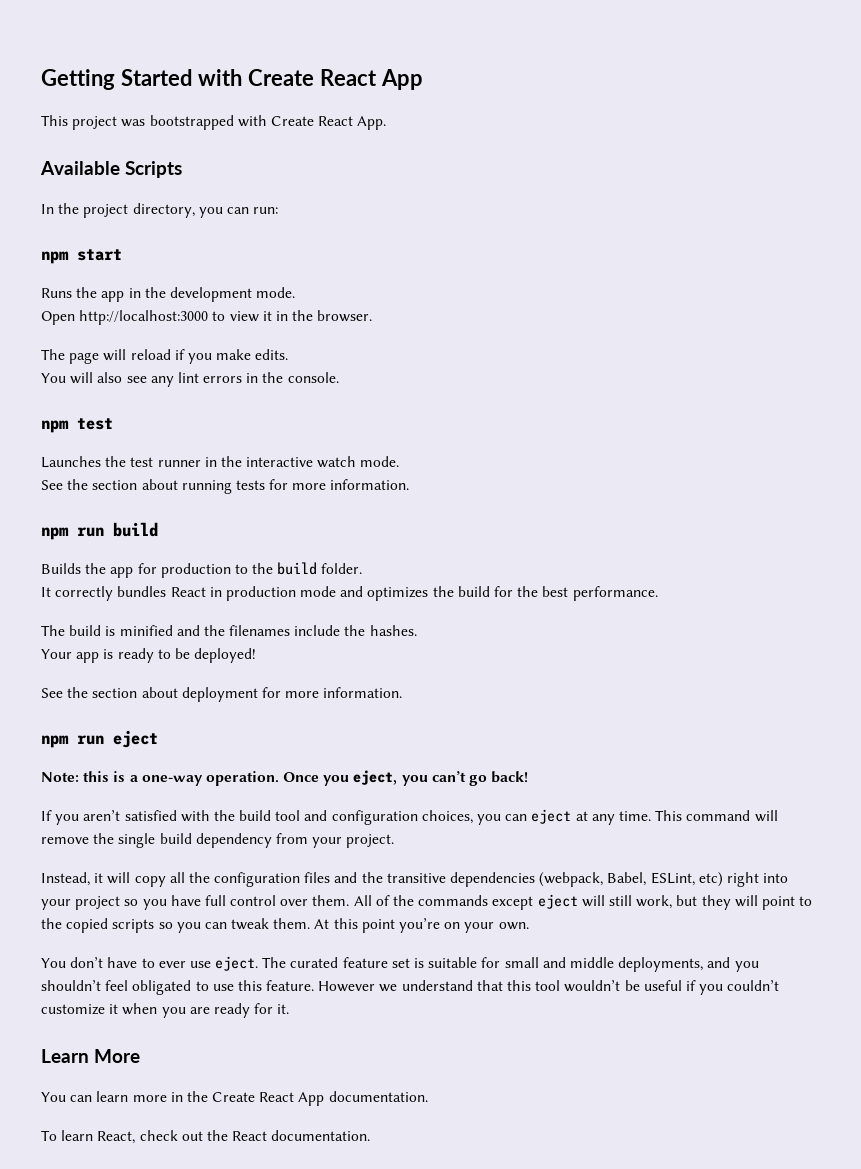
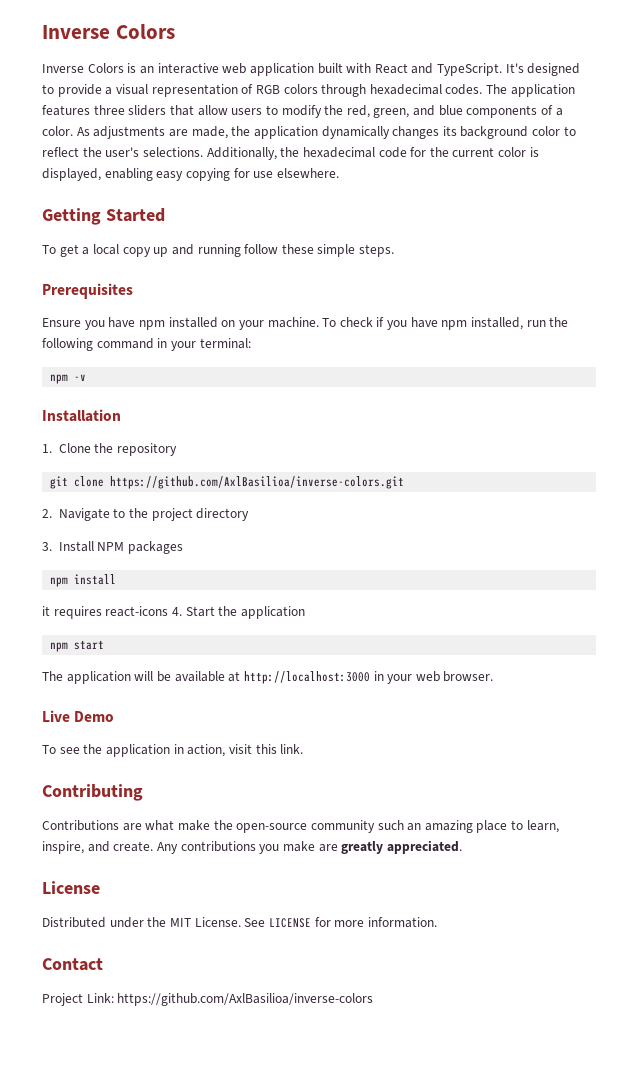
[41,69,423,90] [41,115,387,130] [40,161,183,178] [41,203,279,218] [41,249,122,264] [41,287,296,302] [41,310,373,325] [41,349,289,364] [41,372,339,387] [41,418,113,433] [41,456,400,468] [41,479,410,494] [41,522,158,540] [41,562,363,578] [41,586,658,601] [41,625,417,636] [41,648,257,663] [41,687,403,702] [41,730,158,748] [41,770,529,786] [41,809,778,825] [41,833,395,848] [41,872,789,887] [41,894,813,910] [41,918,529,933] [41,956,759,972] [41,980,780,995] [41,1003,290,1018] [41,1049,141,1063] [41,1091,428,1106] [41,1130,371,1144] Getting Started with Create React App // This project was bootstrapped with Create React App. // Available Scripts // In the project directory, you can run: // npm start // Runs the app in the development mode. // Open http://localhost:3000 to view it in the browser. // The page will reload if you make edits. // You will also see any lint errors in the console. // npm test // Launches the test runner in the interactive watch mode. // See the section about running tests for more information. // npm run build // Builds the app for production to the build folder. // It correctly bundles React in production mode and optimizes the build for the best performance. // The build is minified and the filenames include the hashes. // Your app is ready to be deployed! // See the section about deployment for more information. // npm run eject // Note: this is a one-way operation. Once you eject, you can’t go back! // If you aren’t satisfied with the build tool and configuration choices, you can eject at any time. This command will remove the single build dependency from your project. // Instead, it will copy all the configuration files and the transitive dependencies (webpack, Babel, ESLint, etc) right into your project so you have full control over them. All of the commands except eject will still work, but they will point to the copied scripts so you can tweak them. At this point you’re on your own. // You don’t have to ever use eject. The curated feature set is suitable for small and middle deployments, and you shouldn’t feel obligated to use this feature. However we understand that this tool wouldn’t be useful if you couldn’t customize it when you are ready for it. // Learn More // You can learn more in the Create React App documentation. // To learn React, check out the React documentation. -> [42,24,175,39] [42,63,581,76] [42,84,575,97] [42,105,563,118] [42,126,576,139] [42,147,539,160] [42,168,339,181] [42,208,165,225] [42,244,395,257] [42,283,133,299] [42,317,569,330] [42,338,251,351] [50,374,87,384] [42,409,121,422] [42,443,178,456] [50,476,405,489] [42,508,250,521] [42,541,184,554] [50,574,117,587] [42,606,305,619] [50,640,105,652] [42,671,494,684] [42,710,115,722] [42,744,304,757] [42,784,143,801] [42,820,559,833] [42,840,462,854] [42,881,100,894] [42,917,437,928] [42,958,103,971] [42,993,374,1006] Inverse Colors // Inverse Colors is an interactive web application built with React and TypeScript. It's designed to provide a visual representation of RGB colors through hexadecimal codes. The application features three sliders that allow users to modify the red, green, and blue components of a color. As adjustments are made, the application dynamically changes its background color to reflect the user's selections. Additionally, the hexadecimal code for the current color is displayed, enabling easy copying for use elsewhere. // Getting Started // To get a local copy up and running follow these simple steps. // Prerequisites // Ensure you have npm installed on your machine. To check if you have npm installed, run the following command in your terminal: // npm -v // Installation // 1. Clone the repository // git clone https://github.com/AxlBasilioa/inverse-colors.git // 2. Navigate to the project directory // 3. Install NPM packages // npm install // it requires react-icons 4. Start the application // npm start // The application will be available at http://localhost:3000 in your web browser. // Live Demo // To see the application in action, visit this link. // Contributing // Contributions are what make the open-source community such an amazing place to learn, inspire, and create. Any contributions you make are greatly appreciated. // License // Distributed under the MIT License. See LICENSE for more information. // Contact // Project Link: https://github.com/AxlBasilioa/inverse-colors

